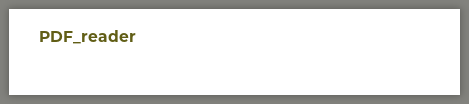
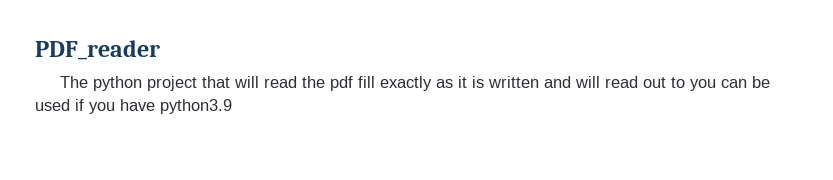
(136, 37) none -> [59,76,770,91] [35,99,232,114] // The python project that will read the pdf fill exactly as it is written and will read out to you can be used if you have python3.9

